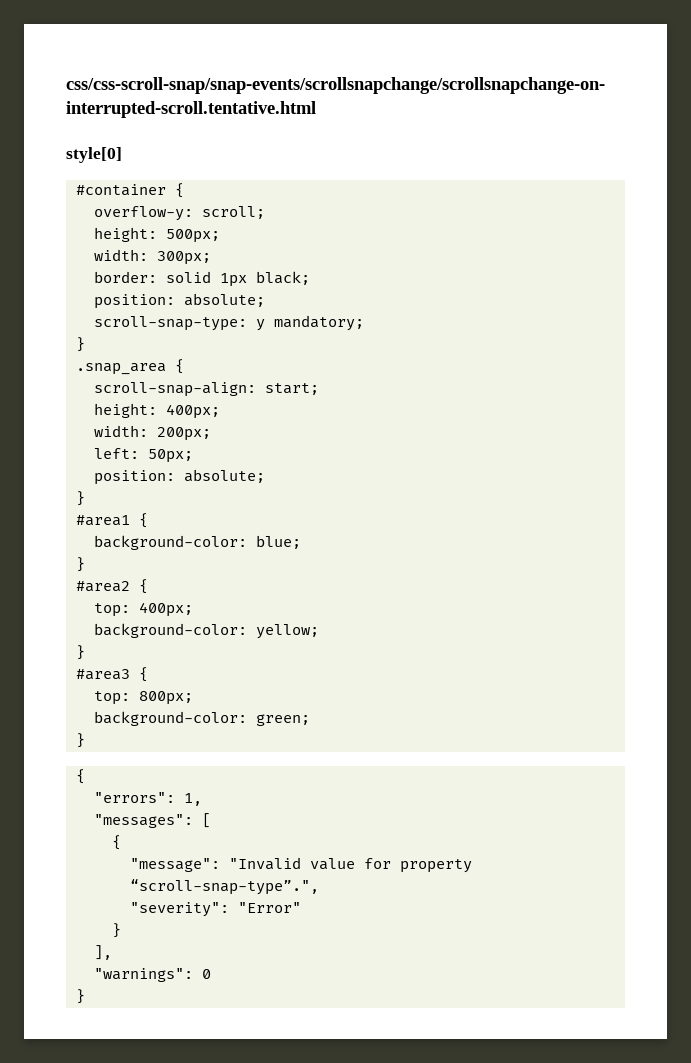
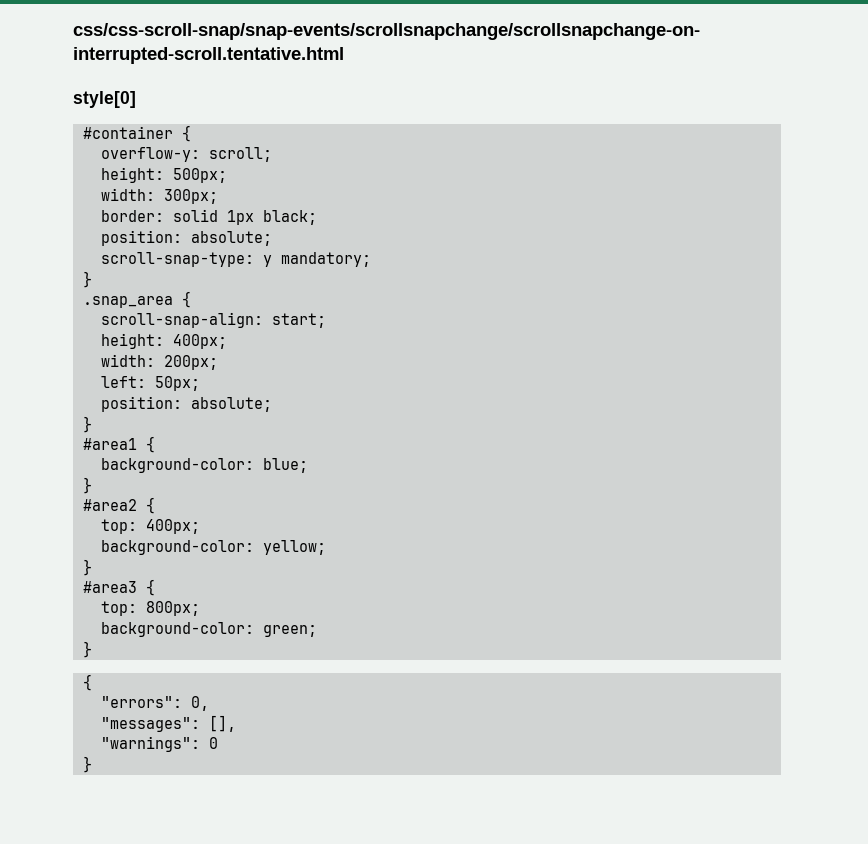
[183,793,202,806] 1, -> [190,696,209,711] 0,
[201,813,211,828] [111,835,121,850] [129,857,472,873] [129,879,319,895] [129,902,301,917] [111,923,121,938] [93,945,112,960] [ // { // "message": "Invalid value for property “scroll-snap-type”.", // "severity": "Error" // } // ], -> [208,715,236,732] [],

